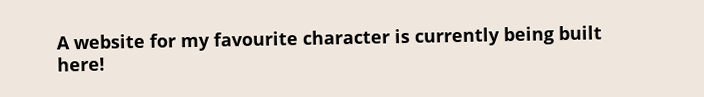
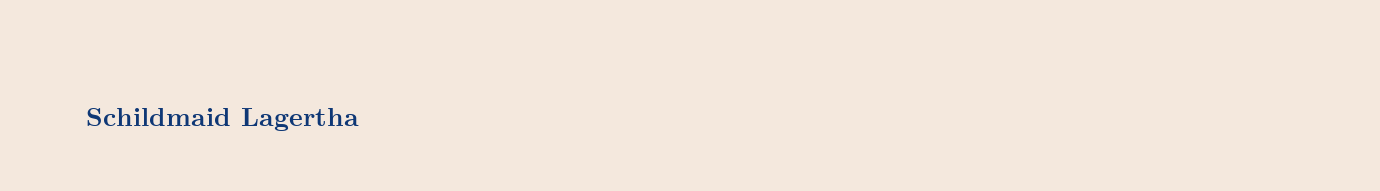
[56,25,602,52] [57,56,105,72] A website for my favourite character is currently being built here! -> [86,108,359,131] Schildmaid Lagertha

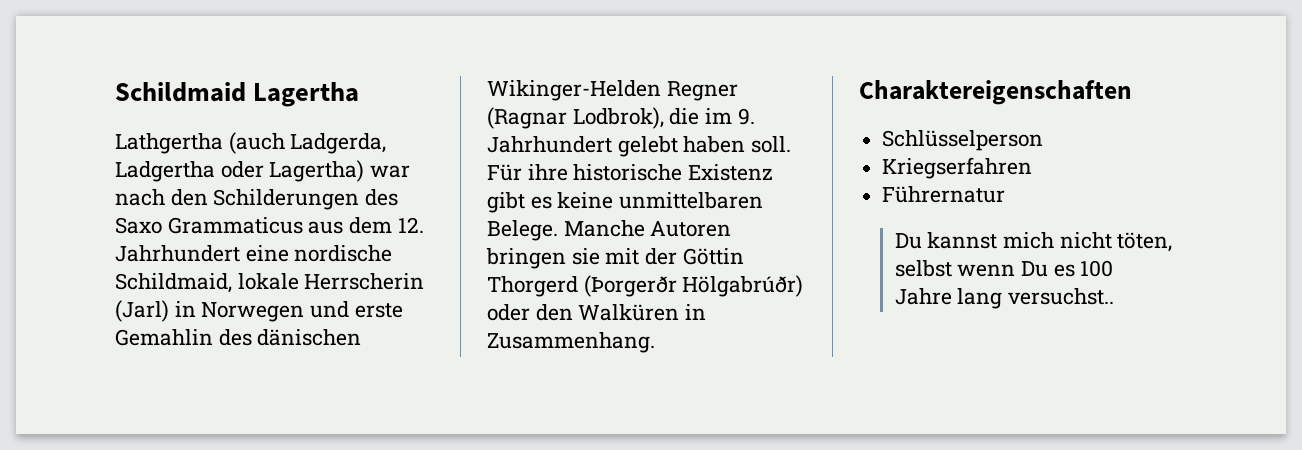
(359, 119) none -> [115,132,387,154] [115,160,411,182] [115,189,399,210] [115,217,424,234] [115,245,393,262] [115,273,425,293] [115,300,403,322] [115,329,362,346] [487,80,738,101] [487,107,755,129] [487,136,792,157] [487,164,774,181] [487,192,764,213] [487,220,732,241] [486,248,744,269] [487,275,804,297] [487,304,707,321] [487,332,655,353] [859,80,1132,105] [882,130,1044,151] [882,157,1033,179] [882,186,1006,203] [894,232,1173,252] [894,260,1114,277] [894,288,1115,309] // Lathgertha (auch Ladgerda, Ladgertha oder Lagertha) war nach den Schilderungen des Saxo Grammaticus aus dem 12. Jahrhundert eine nordische Schildmaid, lokale Herrscherin (Jarl) in Norwegen und erste Gemahlin des dänischen Wikinger-Helden Regner (Ragnar Lodbrok), die im 9. Jahrhundert gelebt haben soll. Für ihre historische Existenz gibt es keine unmittelbaren Belege. Manche Autoren bringen sie mit der Göttin Thorgerd (Þorgerðr Hölgabrúðr) oder den Walküren in Zusammenhang. // Charaktereigenschaften // Schlüsselperson // Kriegserfahren // Führernatur // Du kannst mich nicht töten, selbst wenn Du es 100 Jahre lang versuchst..

